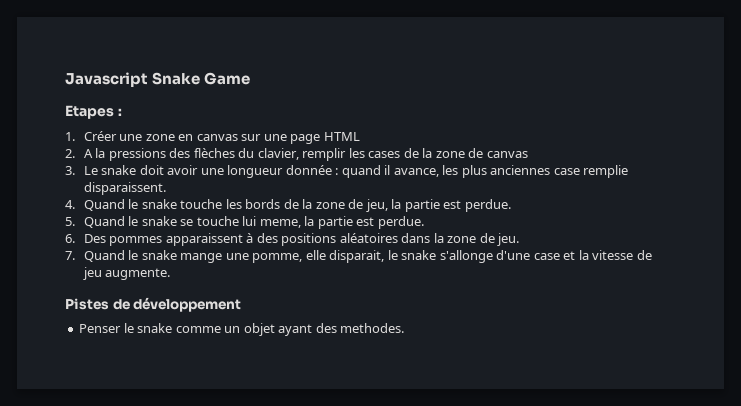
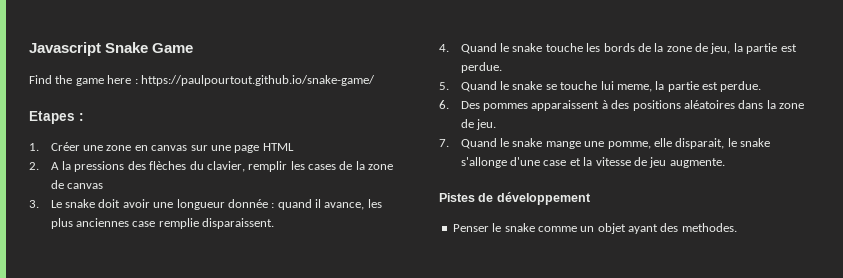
(251, 78) none -> [29,75,375,86] // Find the game here : https://paulpourtout.github.io/snake-game/

